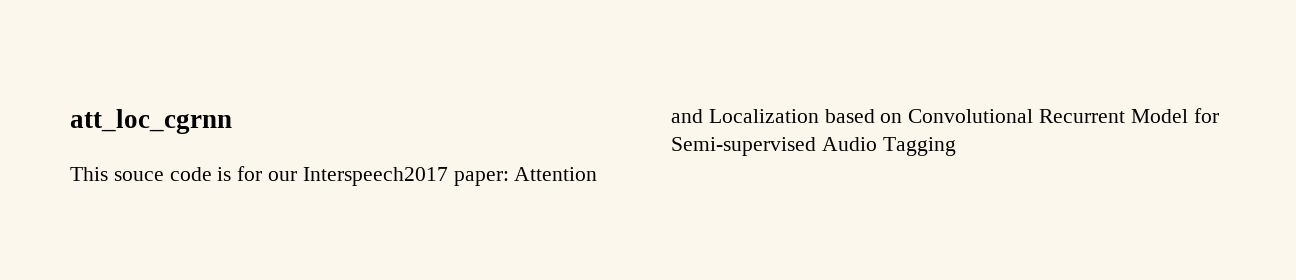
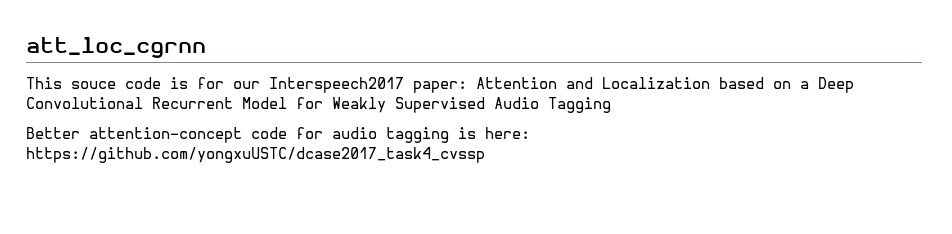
(903, 118) none -> [800,77,854,93] a Deep
[671,137,816,156] Semi-supervised -> [332,97,485,113] Weakly Supervised
(956, 146) none -> [26,127,530,143] [26,147,485,163] // Better attention-concept code for audio tagging is here: https://github.com/yongxuUSTC/dcase2017_task4_cvssp

